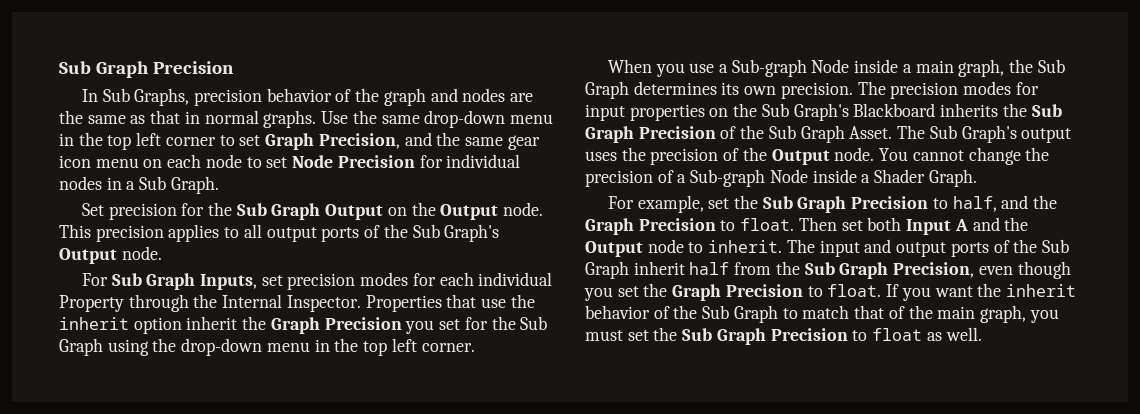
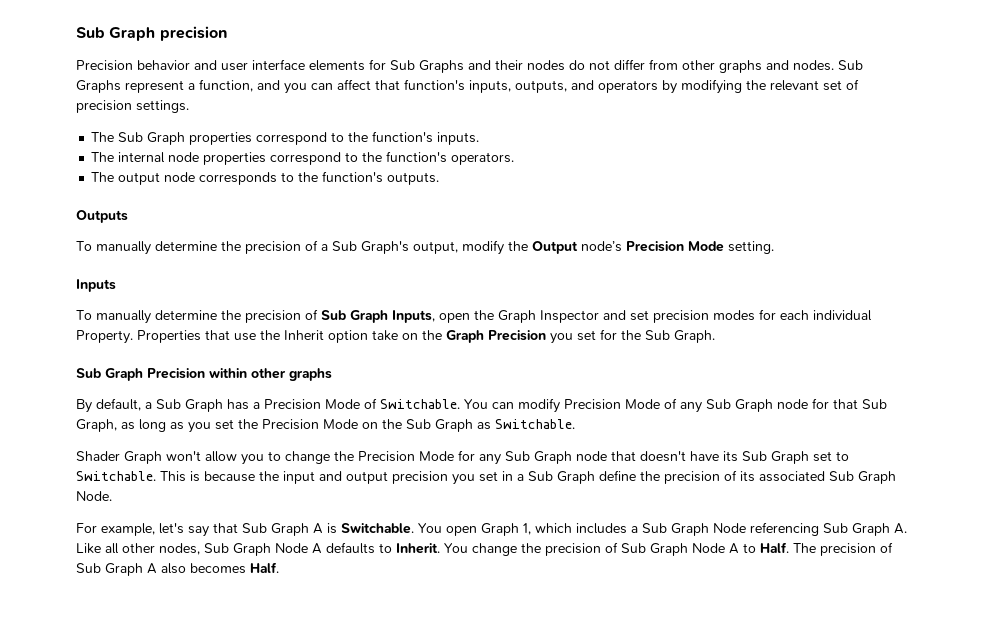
[59,61,235,78] [81,88,534,106] [59,110,553,128] [59,132,540,150] [59,154,521,168] [59,176,219,194] [81,202,544,220] [59,224,500,242] [59,246,162,264] [81,273,257,290] Sub Graph Precision // In Sub Graphs, precision behavior of the graph and nodes are the same as that in normal graphs. Use the same drop-down menu in the top left corner to set Graph Precision, and the same gear icon menu on each node to set Node Precision for individual nodes in a Sub Graph. // Set precision for the Sub Graph Output on the Output node. This precision applies to all output ports of the Sub Graph's Output node. // For Sub Graph Inputs, -> [76,26,227,41] [76,59,863,73] [76,79,859,94] [76,100,189,113] [91,131,480,145] [91,151,515,165] [91,171,440,185] [76,210,128,223] [76,240,774,255] [76,279,116,292] [76,309,626,324] Sub Graph precision // Precision behavior and user interface elements for Sub Graphs and their nodes do not differ from other graphs and nodes. Sub Graphs represent a function, and you can affect that function's inputs, outputs, and operators by modifying the relevant set of precision settings. // The Sub Graph properties correspond to the function's inputs. // The internal node properties correspond to the function's operators. // The output node corresponds to the function's outputs. // Outputs // To manually determine the precision of a Sub Graph's output, modify the Output node’s Precision Mode setting. // Inputs // To manually determine the precision of Sub Graph Inputs, open the Graph Inspector and
[59,294,535,312] [59,316,238,334] Property through the Internal Inspector. Properties that use the inherit option inherit -> [76,330,418,344] Property. Properties that use the Inherit option take on
[59,338,475,356] [607,59,1065,77] [585,81,1039,99] [585,103,1062,121] [585,125,1072,143] [585,147,1050,165] [585,169,977,187] [607,195,1058,213] [585,217,1029,235] [585,239,1069,257] [585,261,1071,279] [584,283,1076,301] [585,305,1059,323] [585,327,982,345] Graph using the drop-down menu in the top left corner. // When you use a Sub-graph Node inside a main graph, the Sub Graph determines its own precision. The precision modes for input properties on the Sub Graph's Blackboard inherits the Sub Graph Precision of the Sub Graph Asset. The Sub Graph's output uses the precision of the Output node. You cannot change the precision of a Sub-graph Node inside a Shader Graph. // For example, set the Sub Graph Precision to half, and the Graph Precision to float. Then set both Input A and the Output node to inherit. The input and output ports of the Sub Graph inherit half from the Sub Graph Precision, even though you set the Graph Precision to float. If you want the inherit behavior of the Sub Graph to match that of the main graph, you must set the Sub Graph Precision to float as well. -> [674,330,715,343] [76,368,332,381] [76,398,887,413] [76,419,575,433] [76,450,849,465] [76,470,896,485] [76,491,112,501] [76,522,907,537] [76,542,893,556] [76,562,279,576] Graph. // Sub Graph Precision within other graphs // By default, a Sub Graph has a Precision Mode of Switchable. You can modify Precision Mode of any Sub Graph node for that Sub Graph, as long as you set the Precision Mode on the Sub Graph as Switchable. // Shader Graph won't allow you to change the Precision Mode for any Sub Graph node that doesn't have its Sub Graph set to Switchable. This is because the input and output precision you set in a Sub Graph define the precision of its associated Sub Graph Node. // For example, let's say that Sub Graph A is Switchable. You open Graph 1, which includes a Sub Graph Node referencing Sub Graph A. Like all other nodes, Sub Graph Node A defaults to Inherit. You change the precision of Sub Graph Node A to Half. The precision of Sub Graph A also becomes Half.

